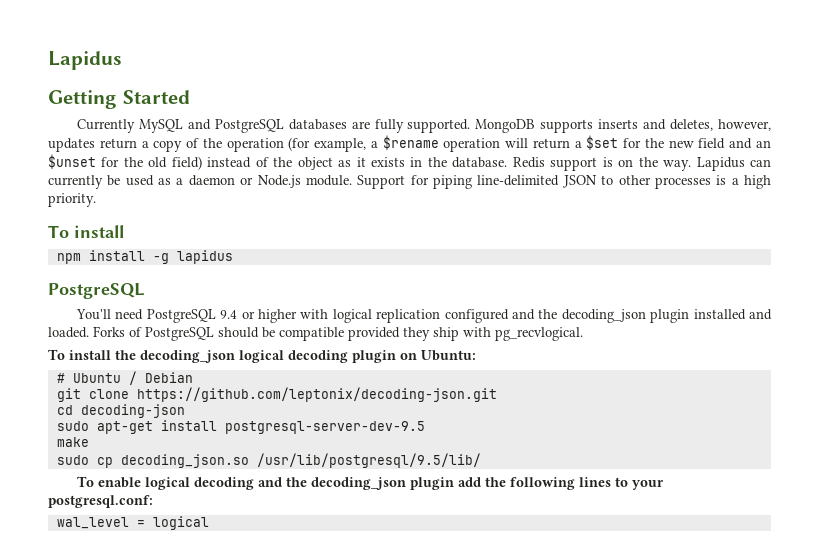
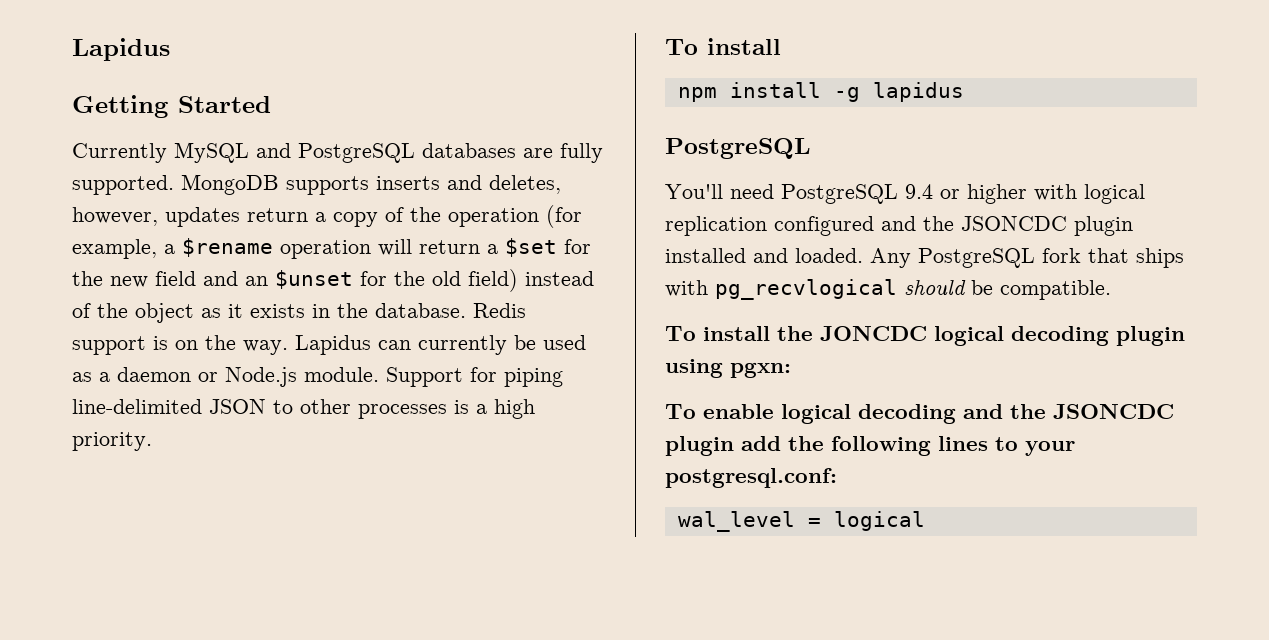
[561,309,646,323] decoding_json -> [961,216,1067,231] JSONCDC
[93,326,583,341] Forks of PostgreSQL should be compatible provided they ship with pg_recvlogical. -> [870,248,1184,268] [665,279,1111,300] Any PostgreSQL fork that ships with pg_recvlogical should be compatible.
[140,350,235,363] decoding_json -> [820,326,927,341] JONCDC
[400,350,476,361] [56,371,193,385] [56,387,497,402] [56,404,185,418] [56,420,425,434] [56,437,89,447] [56,453,481,468] on Ubuntu: // # Ubuntu / Debian // git clone https://github.com/leptonix/decoding-json.git // cd decoding-json // sudo apt-get install postgresql-server-dev-9.5 // make // sudo cp decoding_json.so /usr/lib/postgresql/9.5/lib/ -> [665,359,791,378] using pgxn:
[311,477,407,490] decoding_json -> [1053,404,1174,419] JSONCDC

